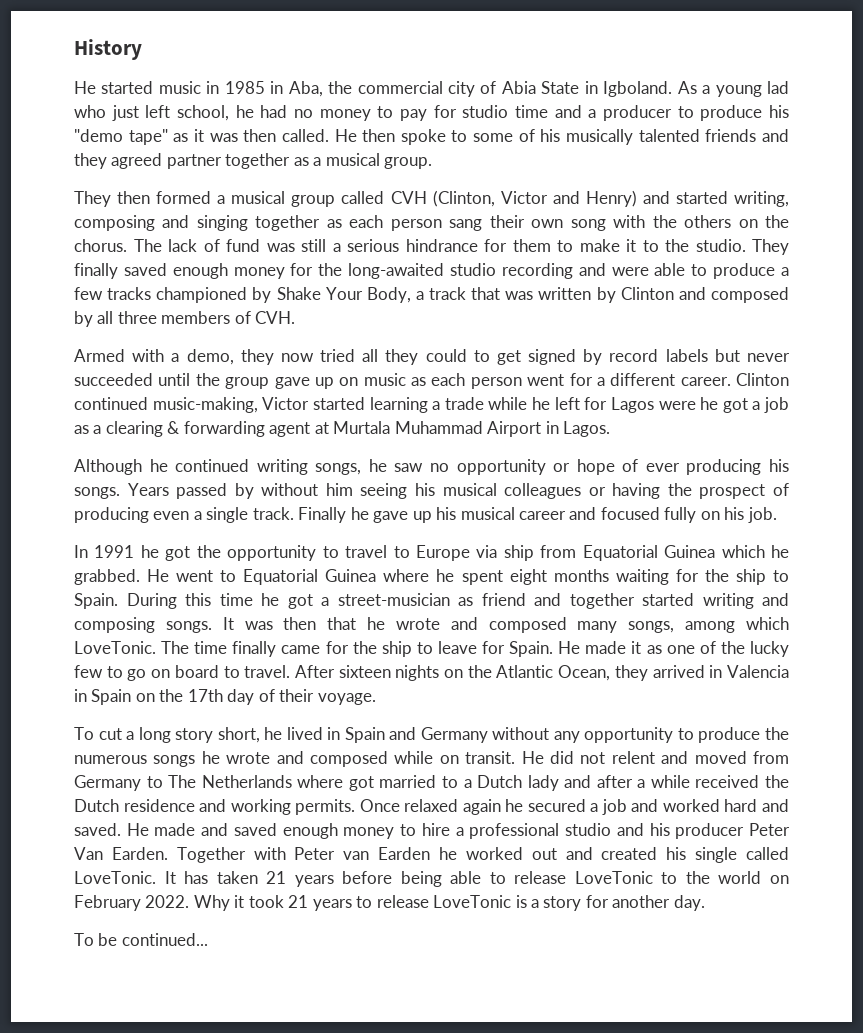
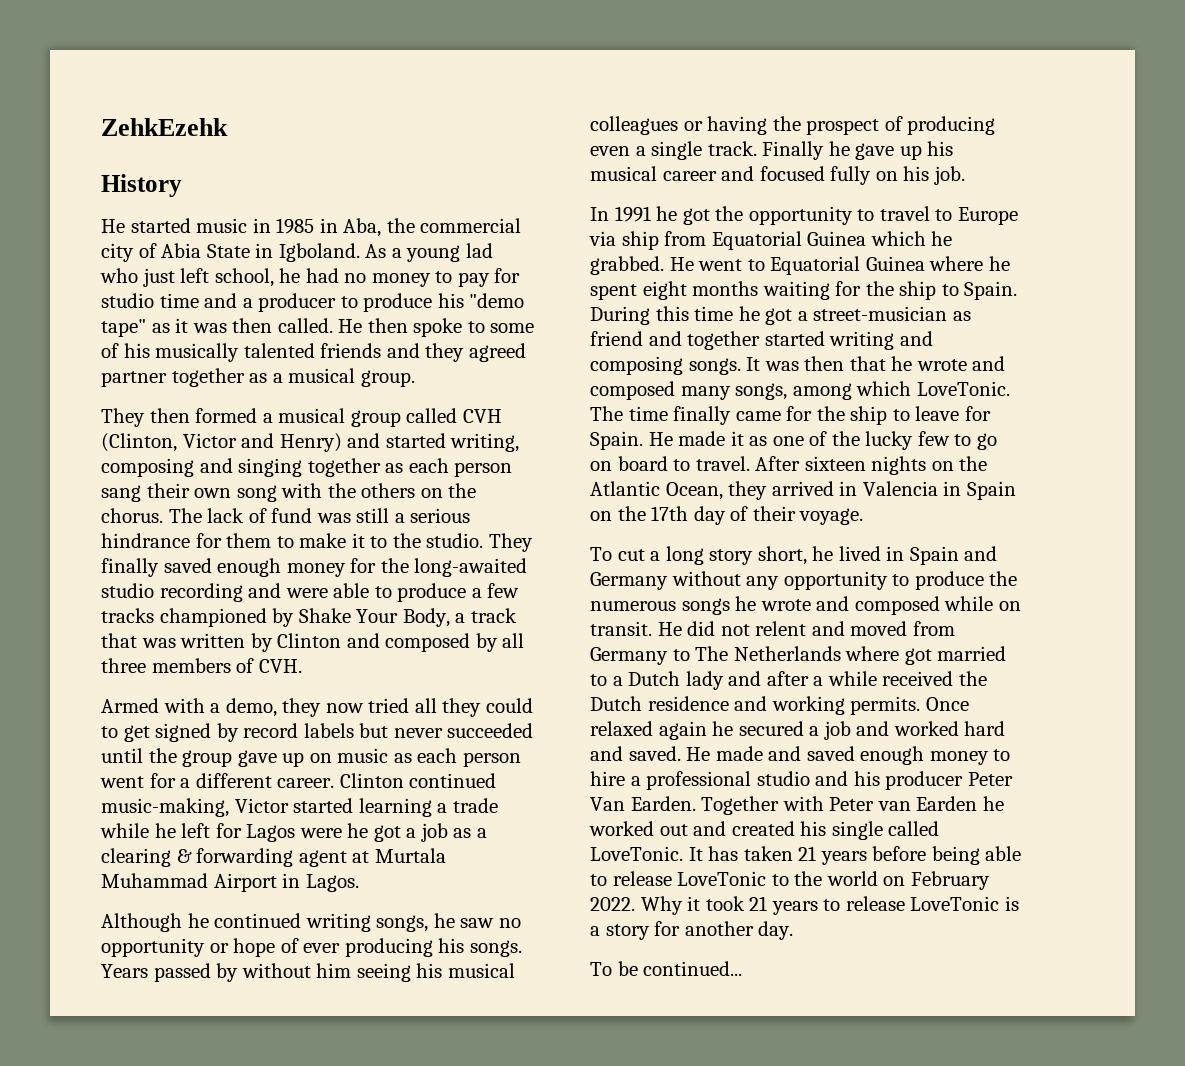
(74, 49) none -> [101,118,228,136] ZehkEzehk //

